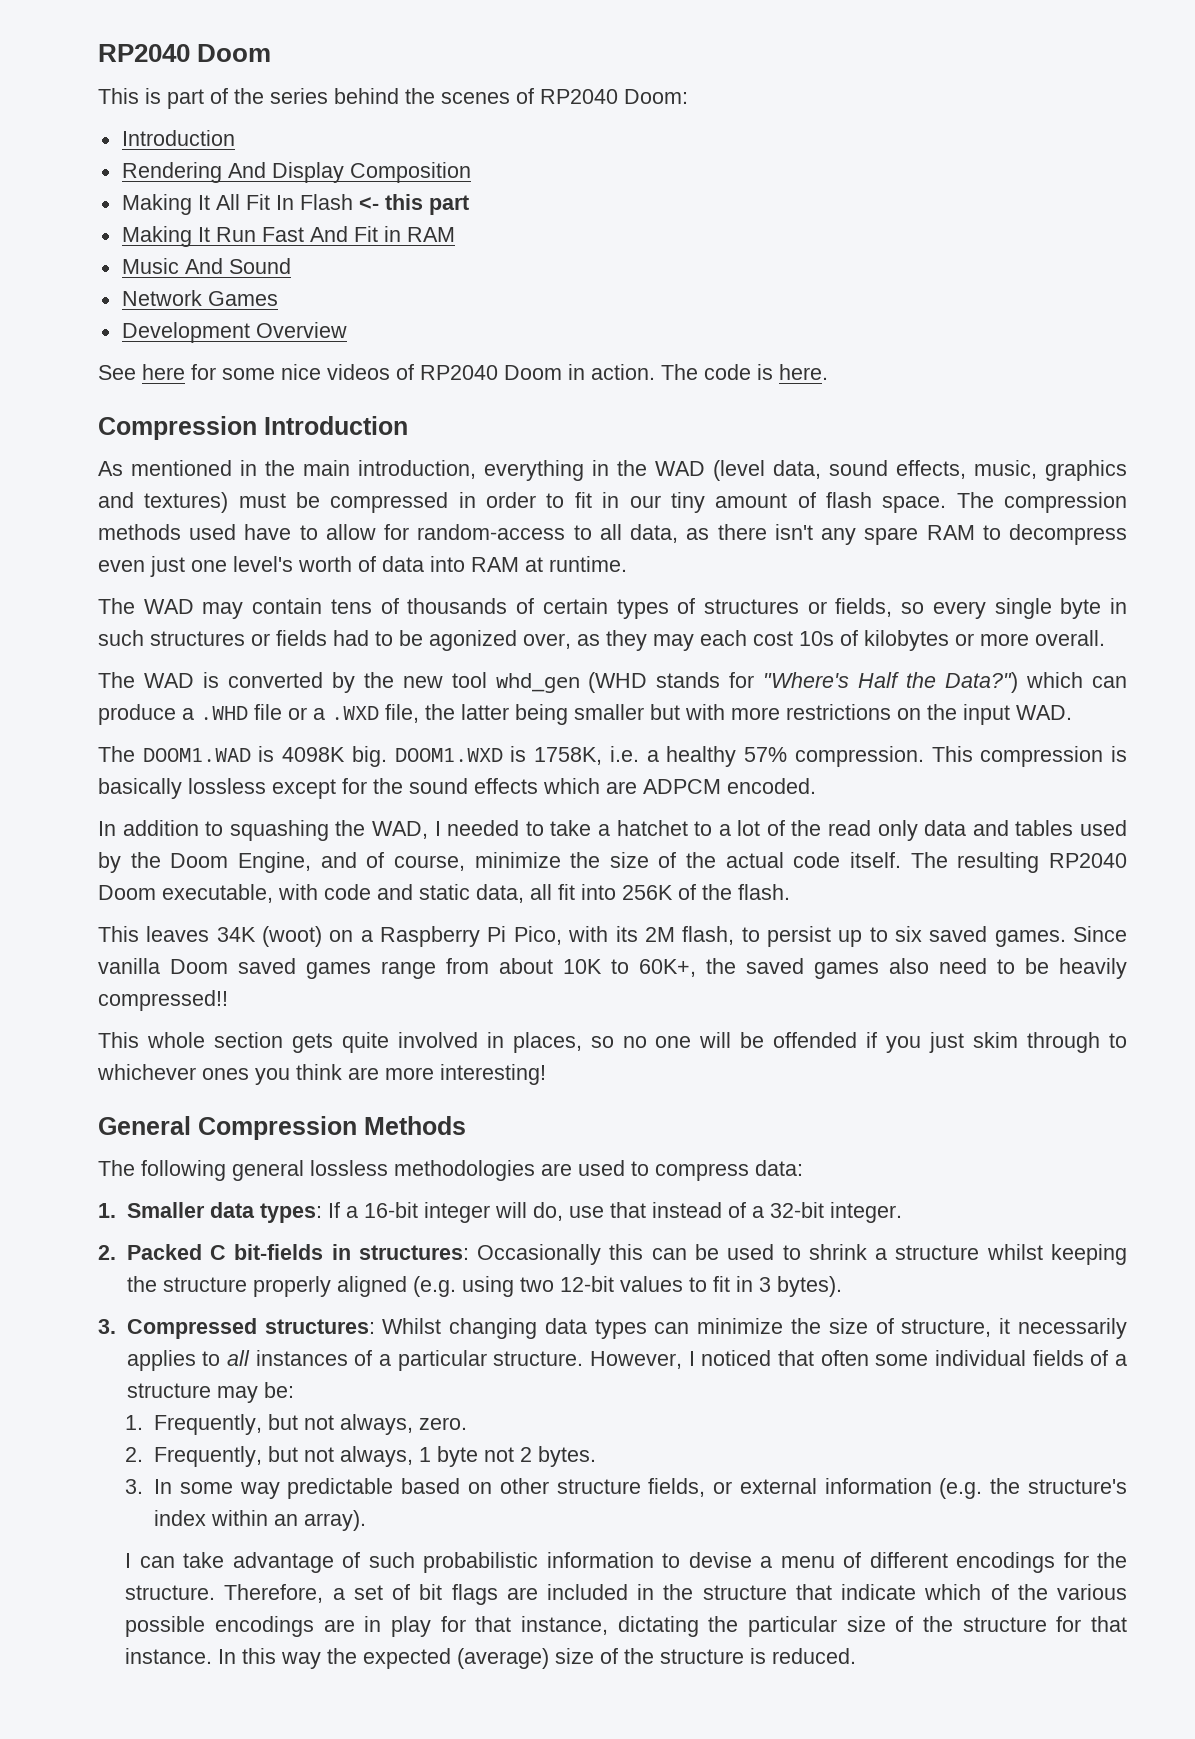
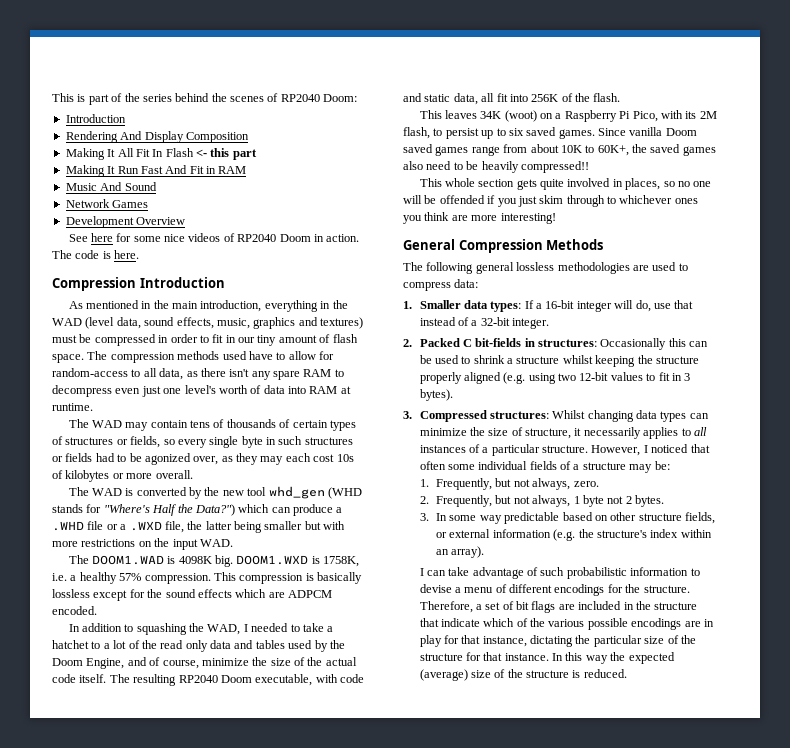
[98,44,272,62] RP2040 Doom // -> (52, 97) none

